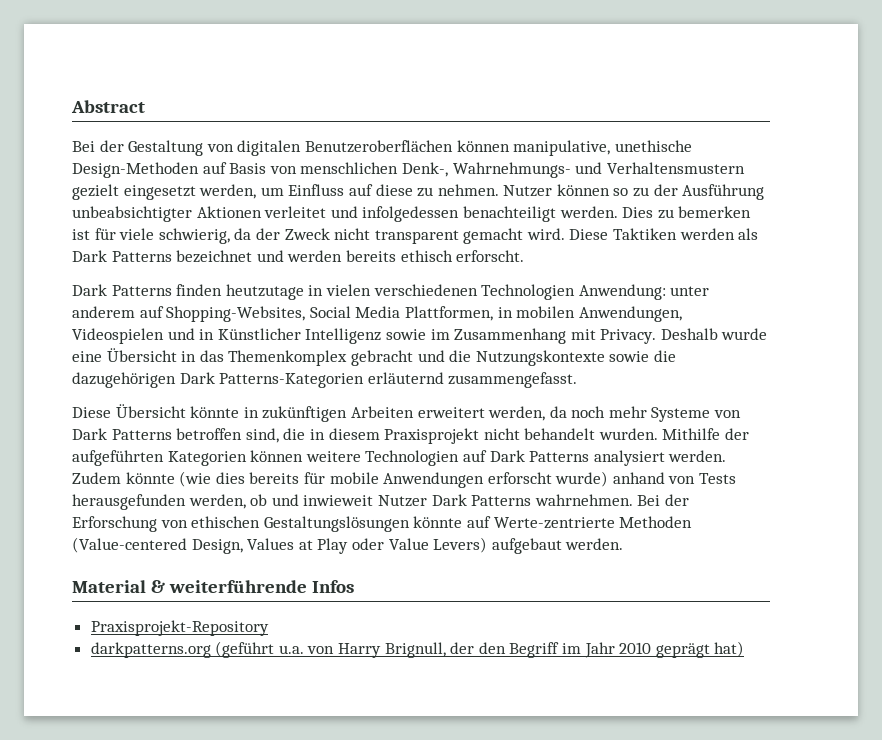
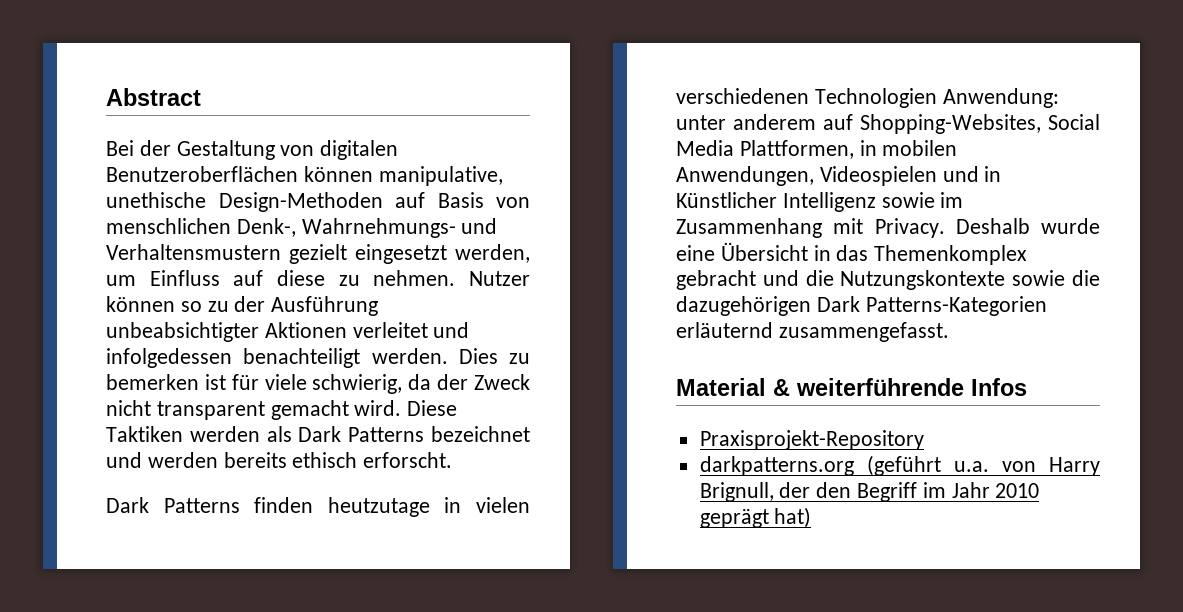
[72,404,742,422] [72,428,750,444] [72,450,727,466] [72,471,737,488] [72,494,689,510] [72,516,693,532] [72,537,624,554] // Diese Übersicht könnte in zukünftigen Arbeiten erweitert werden, da noch mehr Systeme von Dark Patterns betroffen sind, die in diesem Praxisprojekt nicht behandelt wurden. Mithilfe der aufgeführten Kategorien können weitere Technologien auf Dark Patterns analysiert werden. Zudem könnte (wie dies bereits für mobile Anwendungen erforscht wurde) anhand von Tests herausgefunden werden, ob und inwieweit Nutzer Dark Patterns wahrnehmen. Bei der Erforschung von ethischen Gestaltungslösungen könnte auf Werte-zentrierte Methoden (Value-centered Design, Values at Play oder Value Levers) aufgebaut werden. -> (949, 332) none

